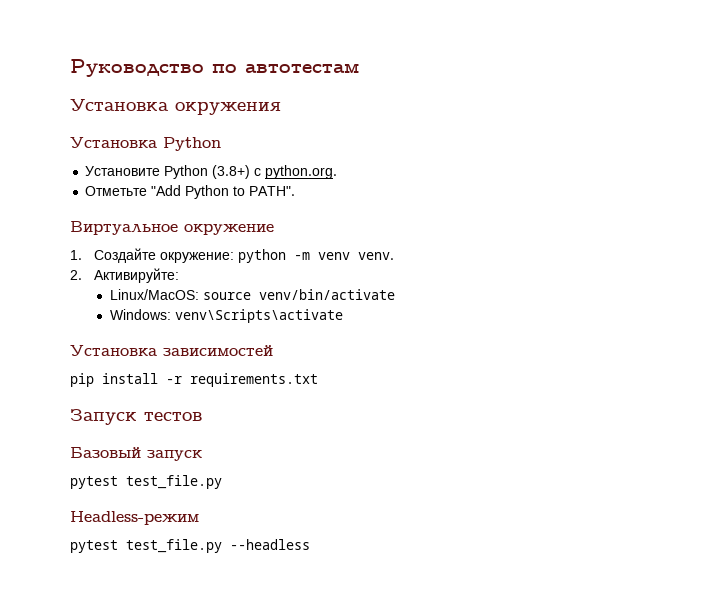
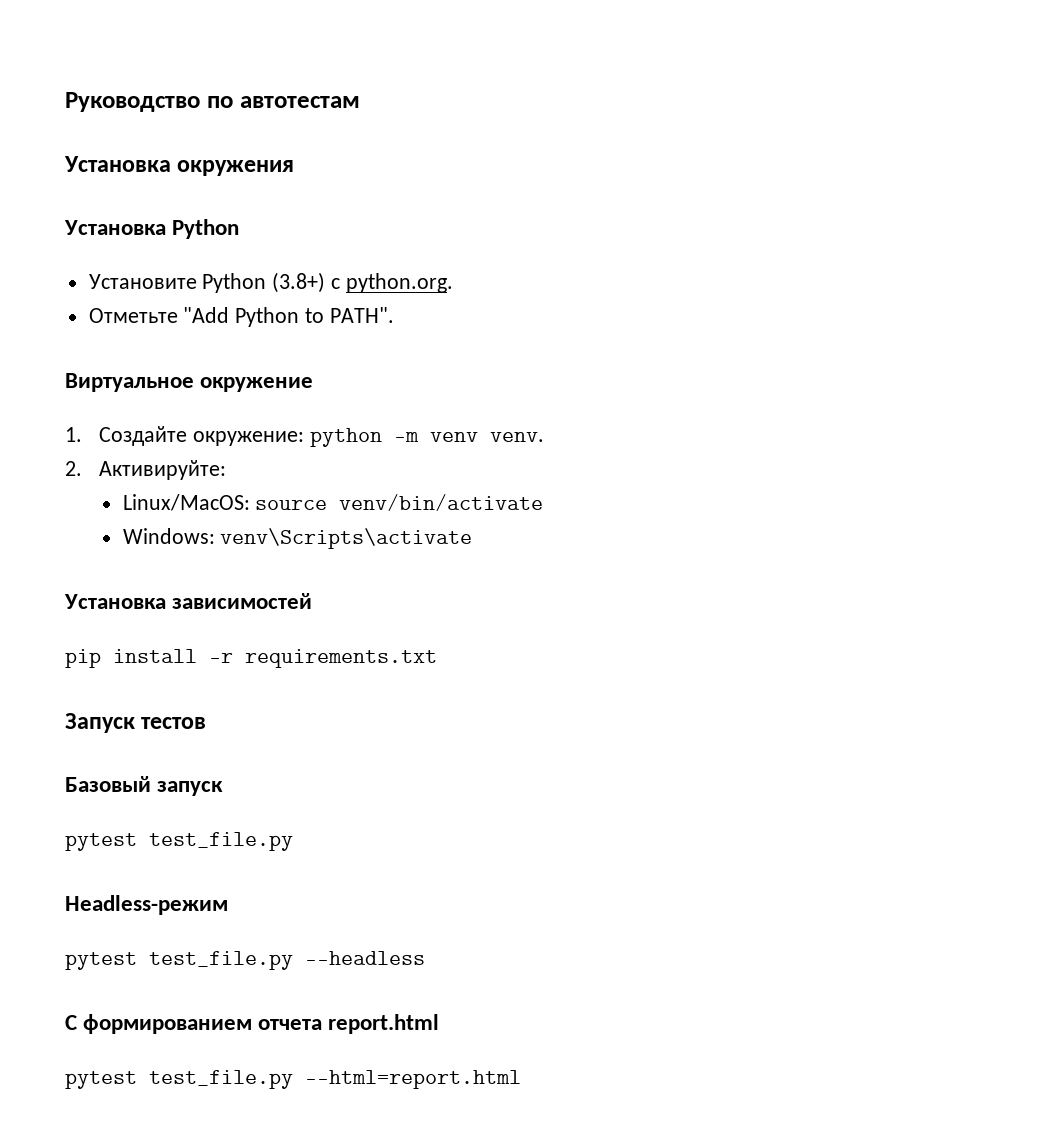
(310, 544) none -> [65,1014,440,1034] [65,1070,521,1089] // С формированием отчета report.html // pytest test_file.py --html=report.html

